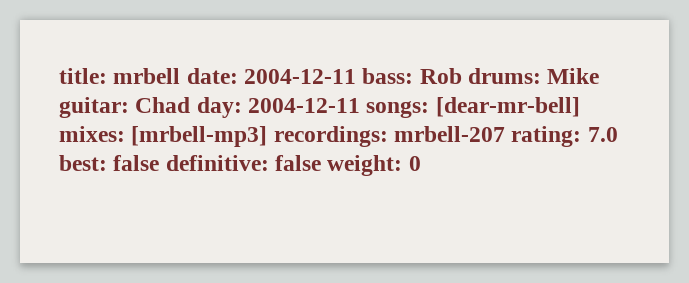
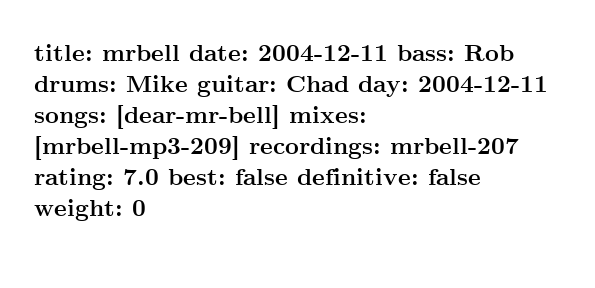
[131,126,268,147] [mrbell-mp3] -> [34,136,240,160] [mrbell-mp3-209]

